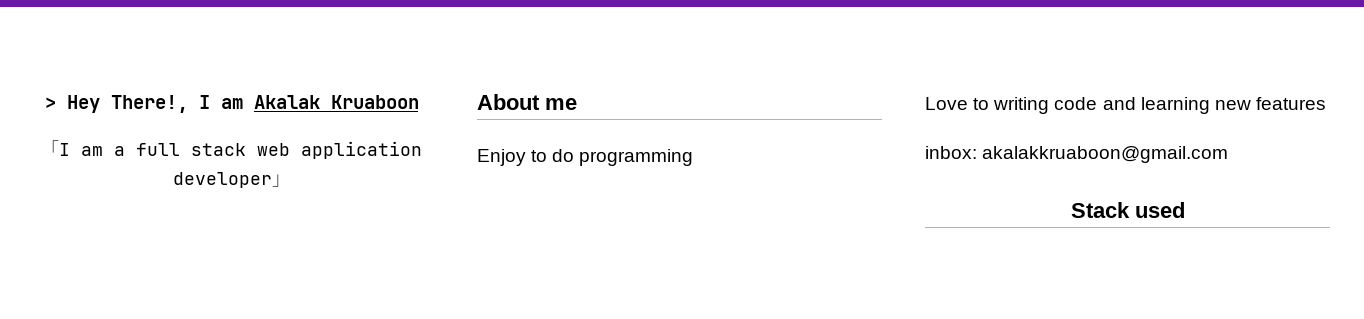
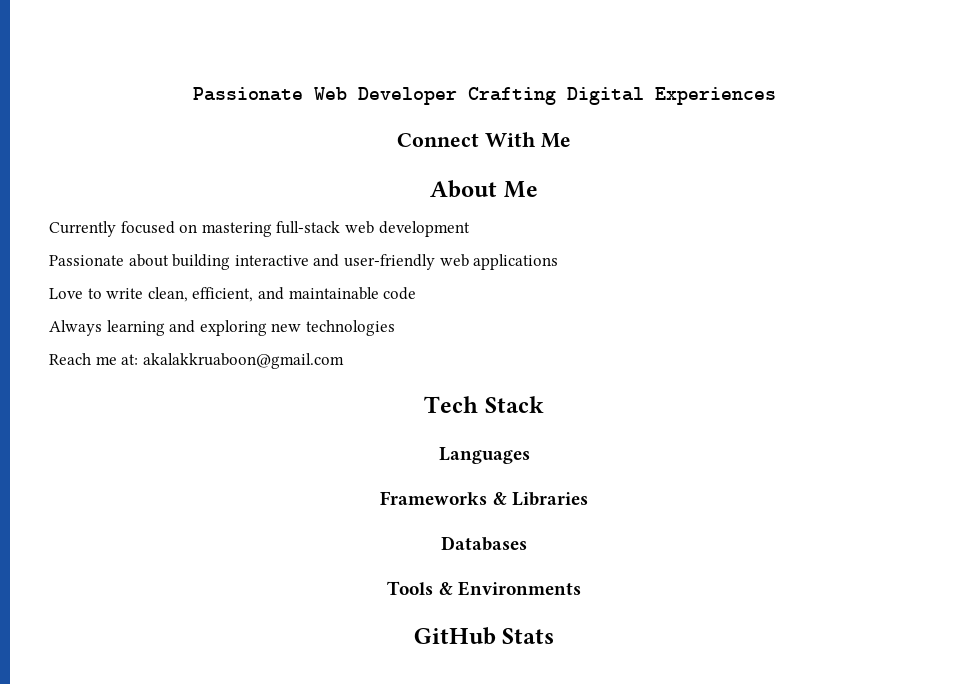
[44,95,419,113] [41,140,422,159] [173,172,290,188] [477,94,577,110] [477,149,694,166] [925,97,1326,114] [925,146,977,159] > Hey There!, I am Akalak Kruaboon // 「I am a full stack web application developer」 // About me // Enjoy to do programming // Love to writing code and learning new features // inbox: -> [192,87,776,105] [397,132,571,148] [430,180,538,198] [49,221,470,237] [49,254,559,270] [49,287,417,302] [49,320,395,336] [49,353,139,365] Passionate Web Developer Crafting Digital Experiences // Connect With Me // About Me // Currently focused on mastering full-stack web development // Passionate about building interactive and user-friendly web applications // Love to write clean, efficient, and maintainable code // Always learning and exploring new technologies // Reach me at:
(1229, 154) none -> [424,396,479,413] Tech
[1134,202,1185,218] used -> [438,447,530,464] [380,491,588,506] [441,536,527,551] [387,581,581,596] [413,627,555,645] // Languages // Frameworks & Libraries // Databases // Tools & Environments // GitHub Stats

